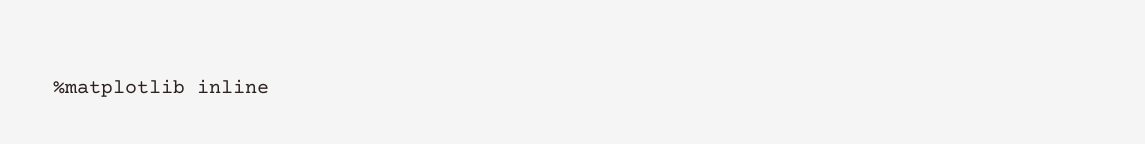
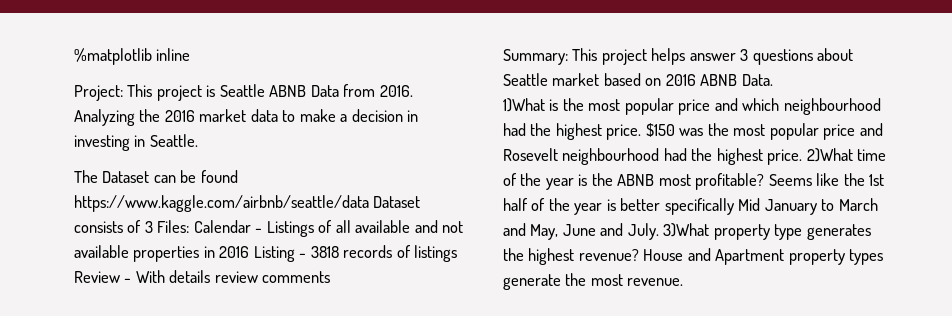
(269, 86) none -> [74,84,413,101] [74,109,419,126] [74,134,198,151] [74,170,238,183] [74,195,421,212] [74,220,464,237] [74,245,458,262] [74,270,331,283] [503,48,854,65] [503,73,773,86] [503,98,881,115] [503,123,883,140] [503,148,887,165] [503,173,885,190] [503,198,878,215] [503,223,871,240] [503,248,884,265] [503,273,684,290] // Project: This project is Seattle ABNB Data from 2016. Analyzing the 2016 market data to make a decision in investing in Seattle. // The Dataset can be found https://www.kaggle.com/airbnb/seattle/data Dataset consists of 3 Files: Calendar - Listings of all available and not available properties in 2016 Listing - 3818 records of listings Review - With details review comments // Summary: This project helps answer 3 questions about Seattle market based on 2016 ABNB Data. // 1)What is the most popular price and which neighbourhood had the highest price. $150 was the most popular price and Rosevelt neighbourhood had the highest price. 2)What time of the year is the ABNB most profitable? Seems like the 1st half of the year is better specifically Mid January to March and May, June and July. 3)What property type generates the highest revenue? House and Apartment property types generate the most revenue.

